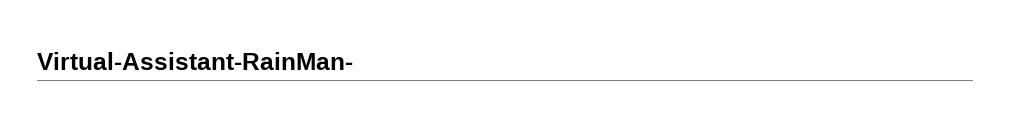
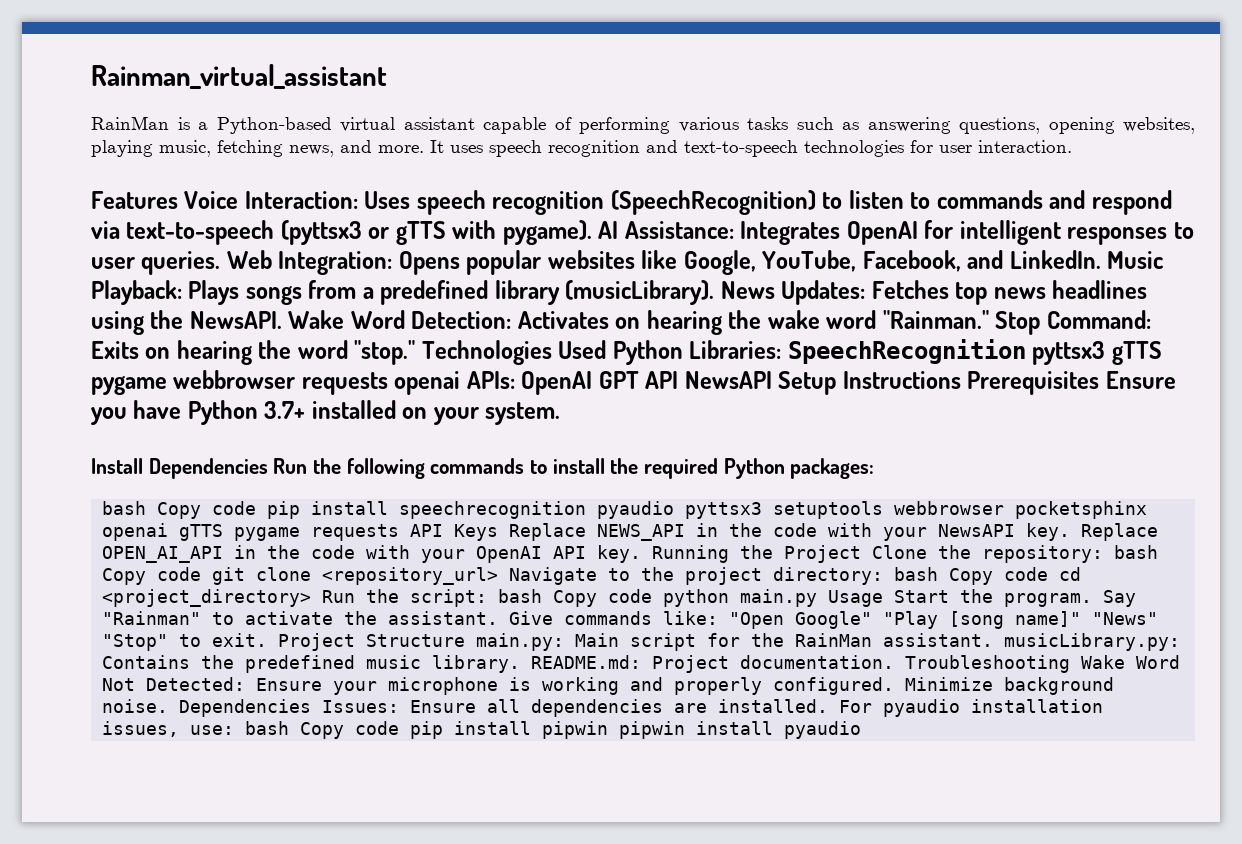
[37,52,353,70] Virtual-Assistant-RainMan- -> [91,64,387,89] [91,116,1195,134] [91,140,1072,157] [91,190,1172,215] [91,220,1194,245] [91,250,1164,275] [91,280,1148,305] [91,310,1151,335] [91,339,1162,365] [91,370,1176,395] [91,400,561,425] [91,458,875,479] [102,501,1148,519] [102,523,1159,541] [102,545,1159,563] [102,567,1082,585] [102,589,1137,607] [102,611,1159,629] [102,633,1181,651] [102,655,1181,673] [102,677,1115,695] [102,699,1104,717] [102,721,862,739] Rainman_virtual_assistant // RainMan is a Python-based virtual assistant capable of performing various tasks such as answering questions, opening websites, playing music, fetching news, and more. It uses speech recognition and text-to-speech technologies for user interaction. // Features Voice Interaction: Uses speech recognition (SpeechRecognition) to listen to commands and respond via text-to-speech (pyttsx3 or gTTS with pygame). AI Assistance: Integrates OpenAI for intelligent responses to user queries. Web Integration: Opens popular websites like Google, YouTube, Facebook, and LinkedIn. Music Playback: Plays songs from a predefined library (musicLibrary). News Updates: Fetches top news headlines using the NewsAPI. Wake Word Detection: Activates on hearing the wake word "Rainman." Stop Command: Exits on hearing the word "stop." Technologies Used Python Libraries: SpeechRecognition pyttsx3 gTTS pygame webbrowser requests openai APIs: OpenAI GPT API NewsAPI Setup Instructions Prerequisites Ensure you have Python 3.7+ installed on your system. // Install Dependencies Run the following commands to install the required Python packages: // bash Copy code pip install speechrecognition pyaudio pyttsx3 setuptools webbrowser pocketsphinx openai gTTS pygame requests API Keys Replace NEWS_API in the code with your NewsAPI key. Replace OPEN_AI_API in the code with your OpenAI API key. Running the Project Clone the repository: bash Copy code git clone <repository_url> Navigate to the project directory: bash Copy code cd <project_directory> Run the script: bash Copy code python main.py Usage Start the program. Say "Rainman" to activate the assistant. Give commands like: "Open Google" "Play [song name]" "News" "Stop" to exit. Project Structure main.py: Main script for the RainMan assistant. musicLibrary.py: Contains the predefined music library. README.md: Project documentation. Troubleshooting Wake Word Not Detected: Ensure your microphone is working and properly configured. Minimize background noise. Dependencies Issues: Ensure all dependencies are installed. For pyaudio installation issues, use: bash Copy code pip install pipwin pipwin install pyaudio

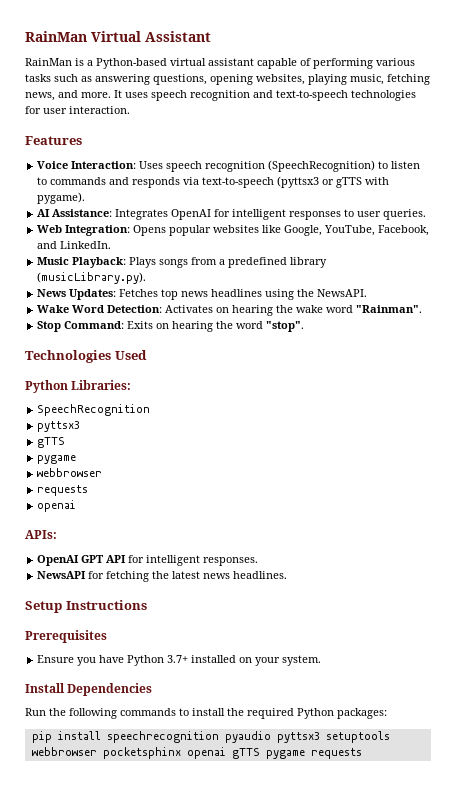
[91,64,387,89] Rainman_virtual_assistant -> [25,31,211,42] RainMan Virtual Assistant
(178, 200) none -> (82, 140) //
[1091,190,1172,215] respond -> [132,177,181,188] responds
(592, 232) none -> (86, 198) //
(221, 263) none -> (427, 214) //
(1101, 259) none -> (112, 245) //
[565,280,715,305] (musicLibrary). -> [37,272,147,284] (musicLibrary.py). //
(282, 320) none -> (368, 293) //
[882,310,989,329] "Rainman." -> [356,305,423,313] "Rainman". //
[354,340,416,365] "stop." -> [266,321,305,332] "stop". //
(607, 349) none -> (147, 355) //
(782, 349) none -> (132, 385) //
[1032,341,1162,365] [91,370,461,395] pyttsx3 gTTS pygame webbrowser requests openai -> [37,421,81,432] [37,437,66,448] [37,455,77,464] [37,468,103,477] [37,485,89,496] [37,500,77,512] // pyttsx3 // gTTS // pygame // webbrowser // requests // openai //
(515, 380) none -> (57, 534) //
[684,371,772,389] NewsAPI -> [128,555,259,566] [37,571,288,582] for intelligent responses. // NewsAPI for fetching the latest news headlines. //
(961, 380) none -> (147, 605) //
(1100, 383) none -> (107, 636) //
(268, 468) none -> (153, 689) //
[102,501,257,519] bash Copy code -> (387, 713) none
[410,523,1159,541] [102,545,1159,563] [102,567,1082,585] [102,589,1137,607] [102,611,1159,629] [102,633,1181,651] [102,655,1181,673] [102,677,1115,695] [102,699,1104,717] [102,721,862,739] API Keys Replace NEWS_API in the code with your NewsAPI key. Replace OPEN_AI_API in the code with your OpenAI API key. Running the Project Clone the repository: bash Copy code git clone <repository_url> Navigate to the project directory: bash Copy code cd <project_directory> Run the script: bash Copy code python main.py Usage Start the program. Say "Rainman" to activate the assistant. Give commands like: "Open Google" "Play [song name]" "News" "Stop" to exit. Project Structure main.py: Main script for the RainMan assistant. musicLibrary.py: Contains the predefined music library. README.md: Project documentation. Troubleshooting Wake Word Not Detected: Ensure your microphone is working and properly configured. Minimize background noise. Dependencies Issues: Ensure all dependencies are installed. For pyaudio installation issues, use: bash Copy code pip install pipwin pipwin install pyaudio -> (362, 753) none

